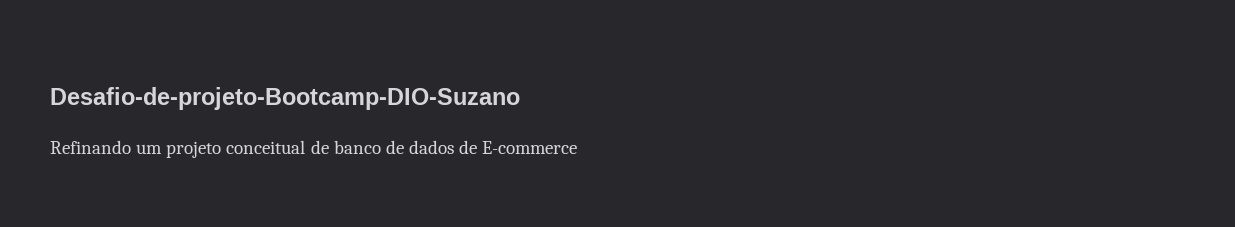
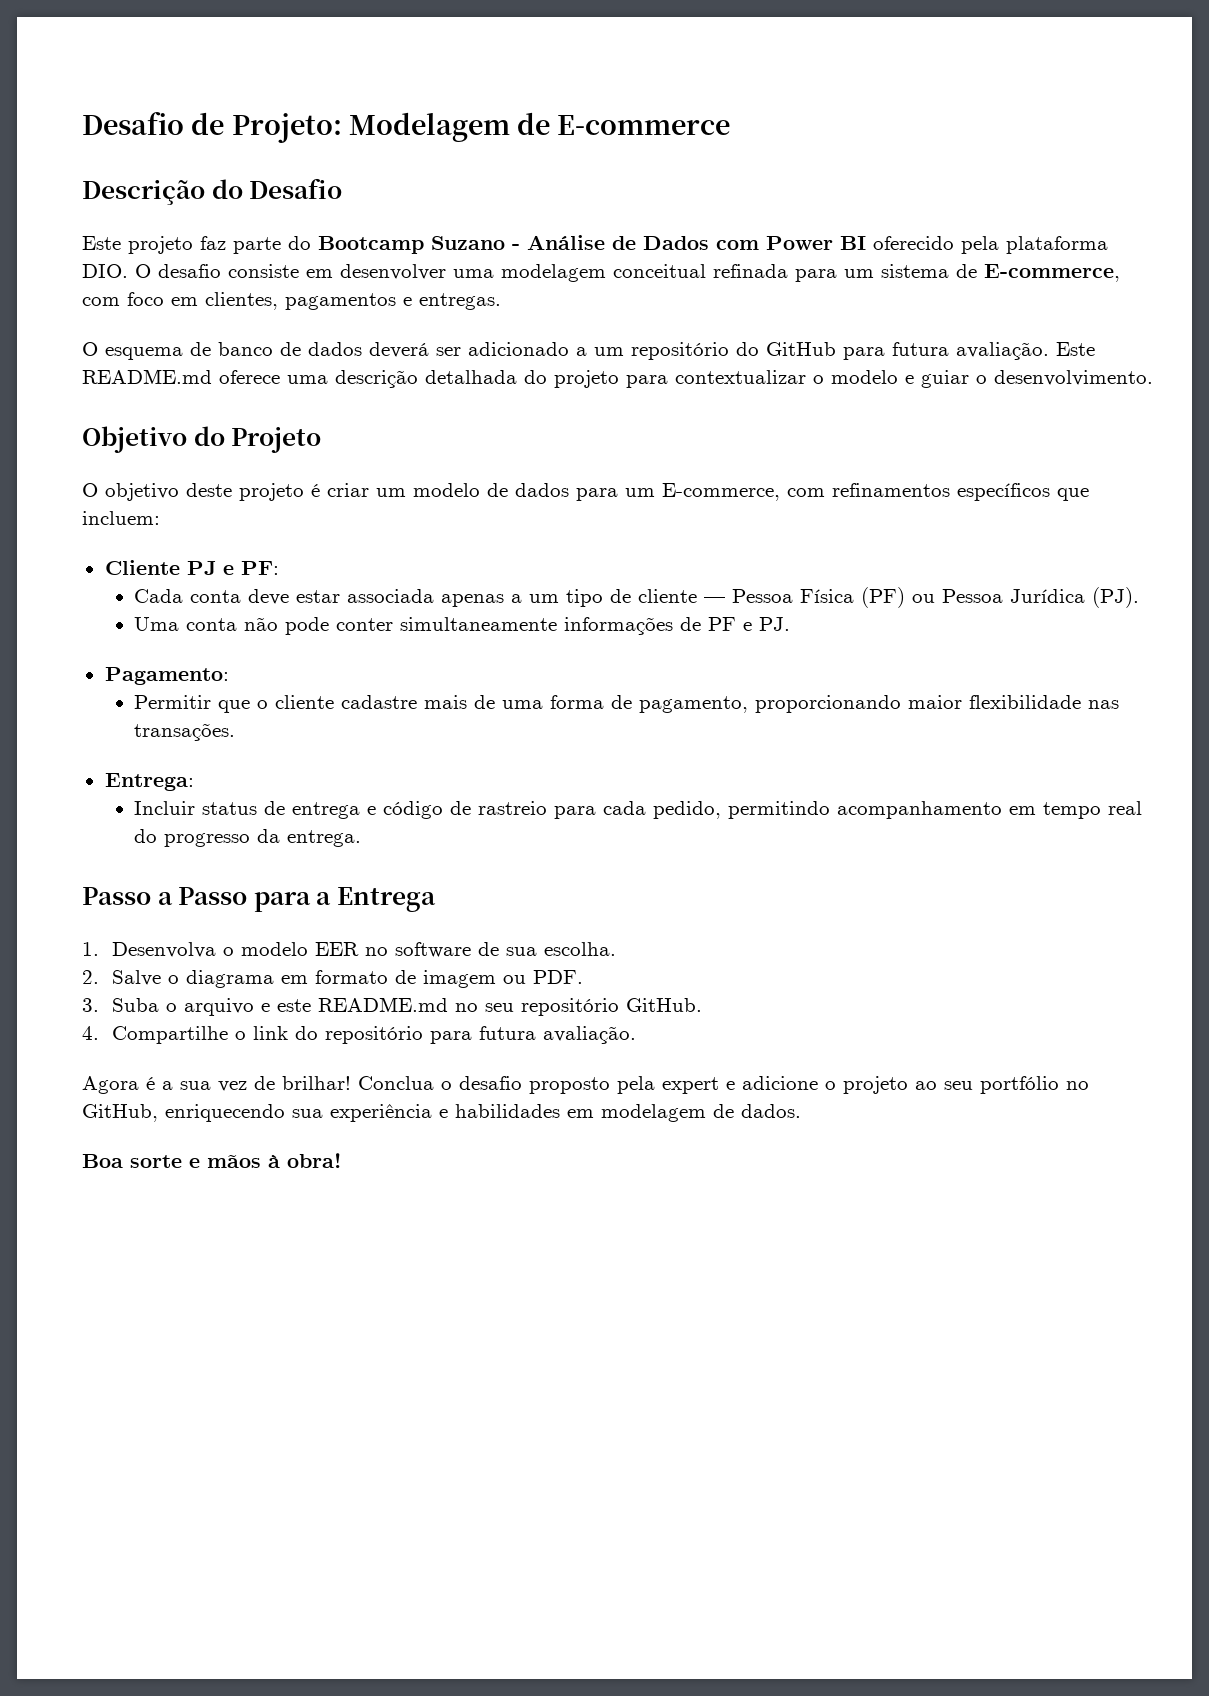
[50,87,520,110] [50,140,578,158] Desafio-de-projeto-Bootcamp-DIO-Suzano // Refinando um projeto conceitual de banco de dados de E-commerce -> [82,112,731,143] [82,178,343,205] [82,235,1108,254] [82,264,1120,282] [82,292,501,310] [82,342,1095,360] [82,369,1153,388] [82,426,322,453] [82,483,1089,501] [82,511,160,525] [104,560,279,575] [134,587,1140,608] [134,617,791,635] [104,667,229,685] [134,695,1120,713] [134,723,236,741] [104,773,194,791] [134,801,1143,819] [134,829,362,847] [82,887,437,912] [82,942,616,958] [82,970,583,988] [82,997,702,1016] [82,1026,636,1044] [82,1076,1089,1094] [82,1104,801,1122] [82,1153,341,1168] Desafio de Projeto: Modelagem de E-commerce // Descrição do Desafio // Este projeto faz parte do Bootcamp Suzano - Análise de Dados com Power BI oferecido pela plataforma DIO. O desafio consiste em desenvolver uma modelagem conceitual refinada para um sistema de E-commerce, com foco em clientes, pagamentos e entregas. // O esquema de banco de dados deverá ser adicionado a um repositório do GitHub para futura avaliação. Este README.md oferece uma descrição detalhada do projeto para contextualizar o modelo e guiar o desenvolvimento. // Objetivo do Projeto // O objetivo deste projeto é criar um modelo de dados para um E-commerce, com refinamentos específicos que incluem: // Cliente PJ e PF: // Cada conta deve estar associada apenas a um tipo de cliente — Pessoa Física (PF) ou Pessoa Jurídica (PJ). // Uma conta não pode conter simultaneamente informações de PF e PJ. // Pagamento: // Permitir que o cliente cadastre mais de uma forma de pagamento, proporcionando maior flexibilidade nas transações. // Entrega: // Incluir status de entrega e código de rastreio para cada pedido, permitindo acompanhamento em tempo real do progresso da entrega. // Passo a Passo para a Entrega // 1. Desenvolva o modelo EER no software de sua escolha. // 2. Salve o diagrama em formato de imagem ou PDF. // 3. Suba o arquivo e este README.md no seu repositório GitHub. // 4. Compartilhe o link do repositório para futura avaliação. // Agora é a sua vez de brilhar! Conclua o desafio proposto pela expert e adicione o projeto ao seu portfólio no GitHub, enriquecendo sua experiência e habilidades em modelagem de dados. // Boa sorte e mãos à obra!

